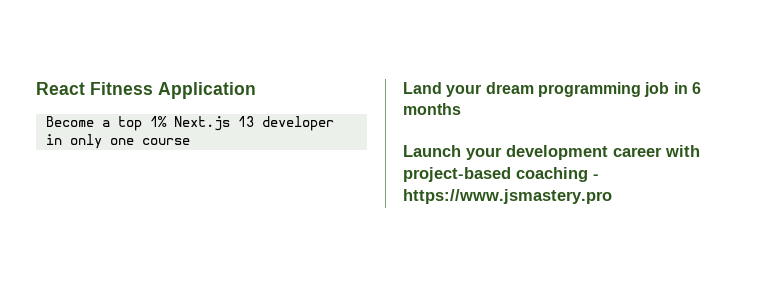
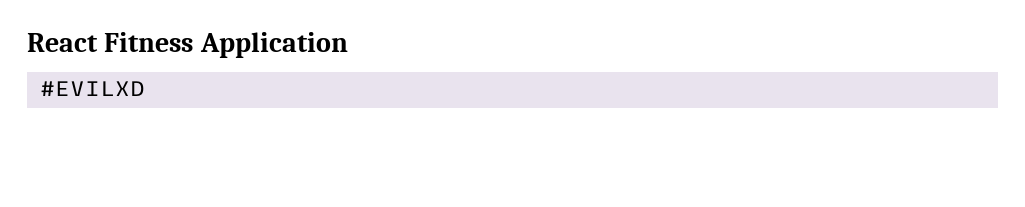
[45,116,334,131] [45,134,190,149] [403,82,701,97] [403,103,461,115] [403,145,700,160] [403,167,599,182] [403,189,612,204] Become a top 1% Next.js 13 developer in only one course // Land your dream programming job in 6 months // Launch your development career with project-based coaching - https://www.jsmastery.pro -> [39,81,145,96] #EVILXD

